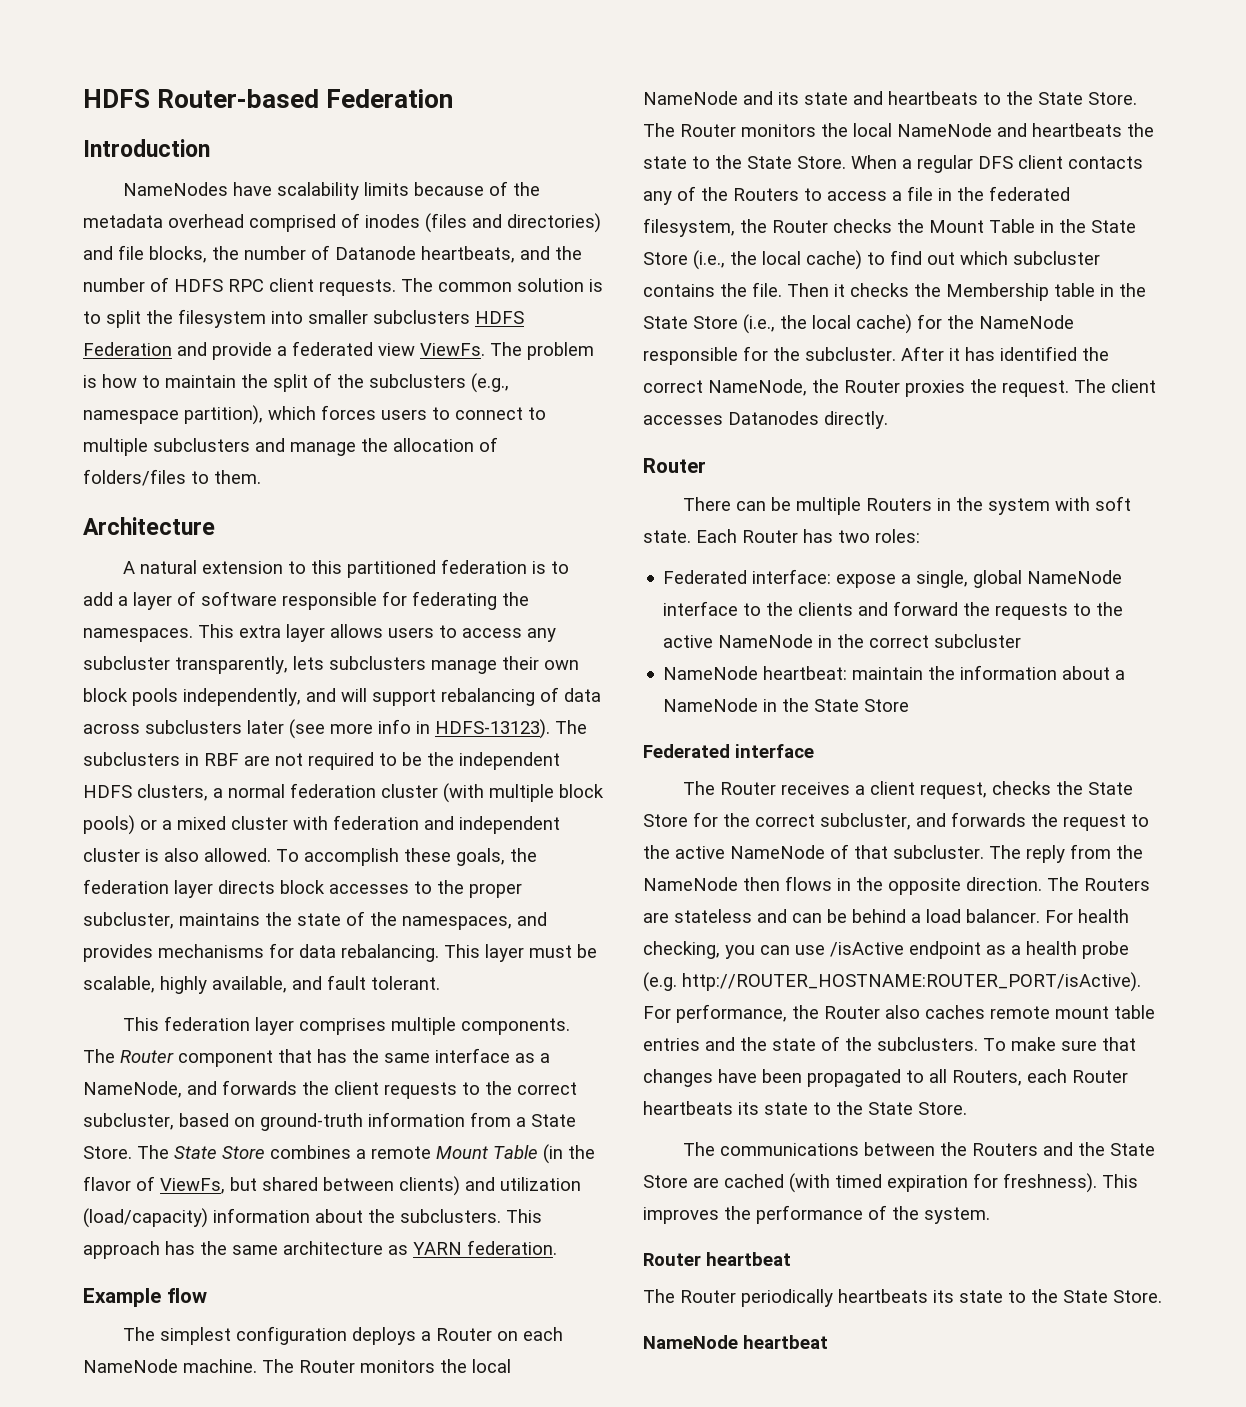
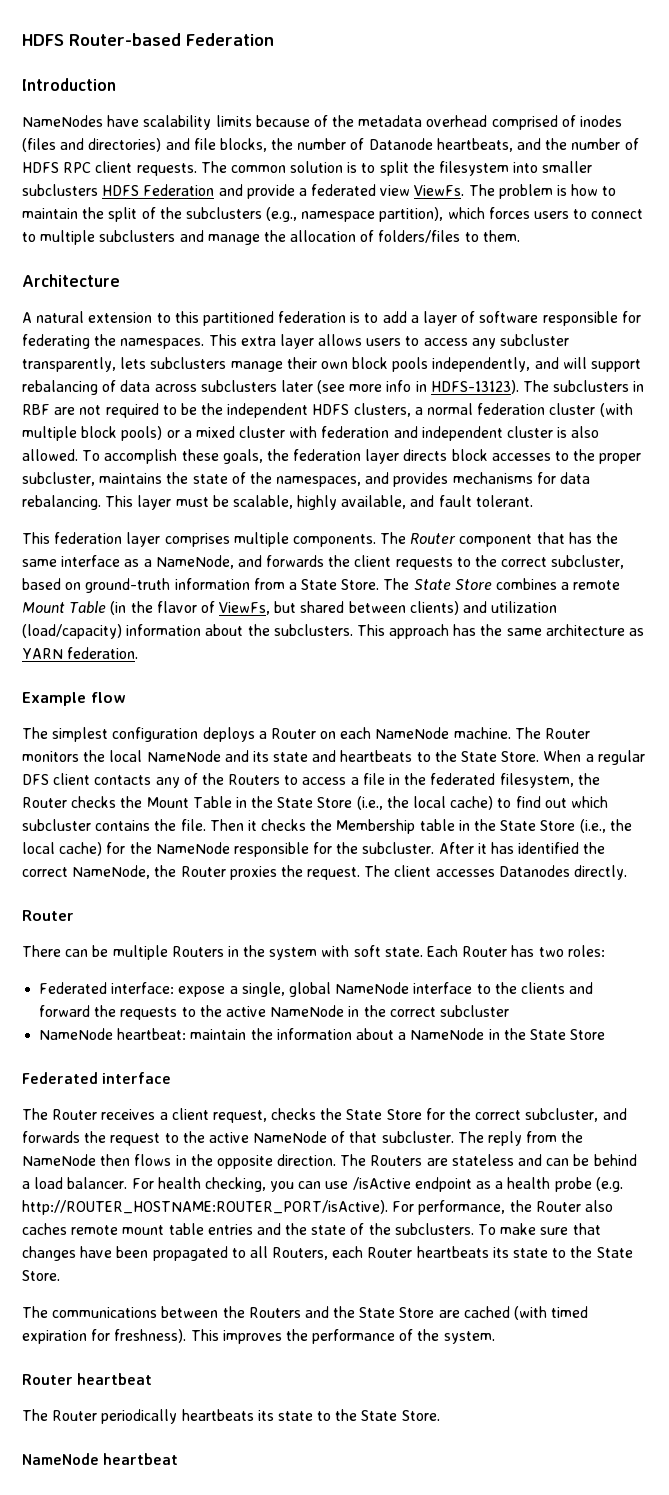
[643,123,1154,137] [643,155,846,169] The Router monitors the local NameNode and heartbeats the state to the State Store. -> (540, 756) none

